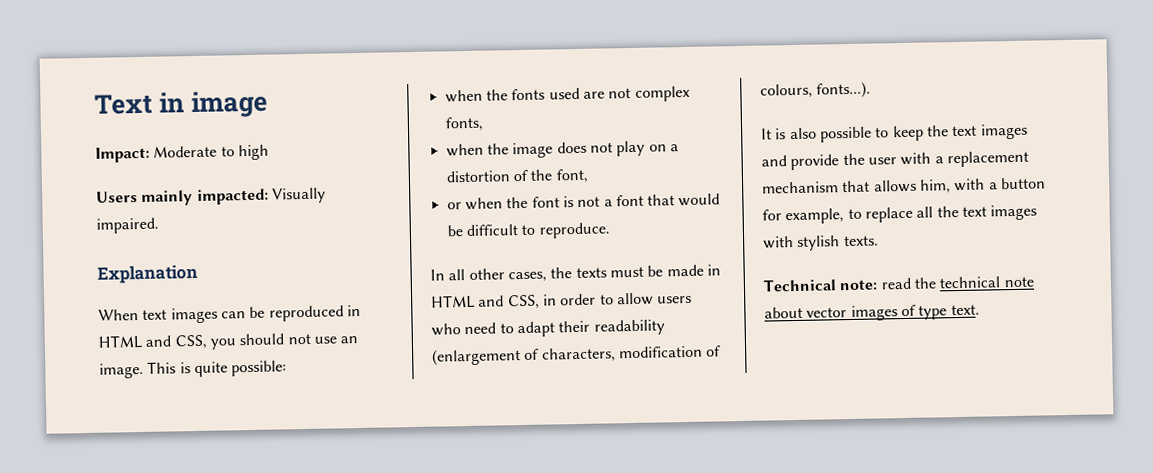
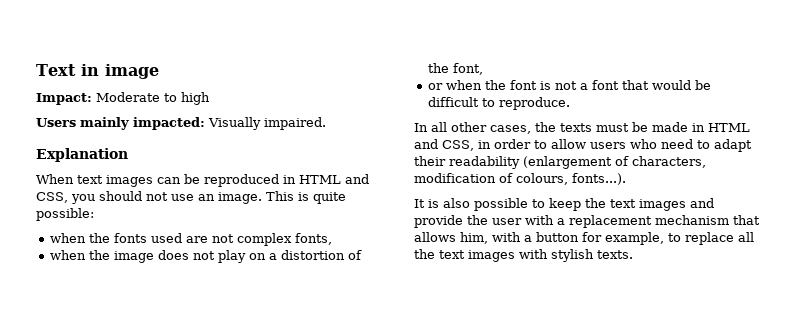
[763,276,1034,292] [764,304,980,321] // Technical note: read the technical note about vector images of type text. -> (633, 254) none

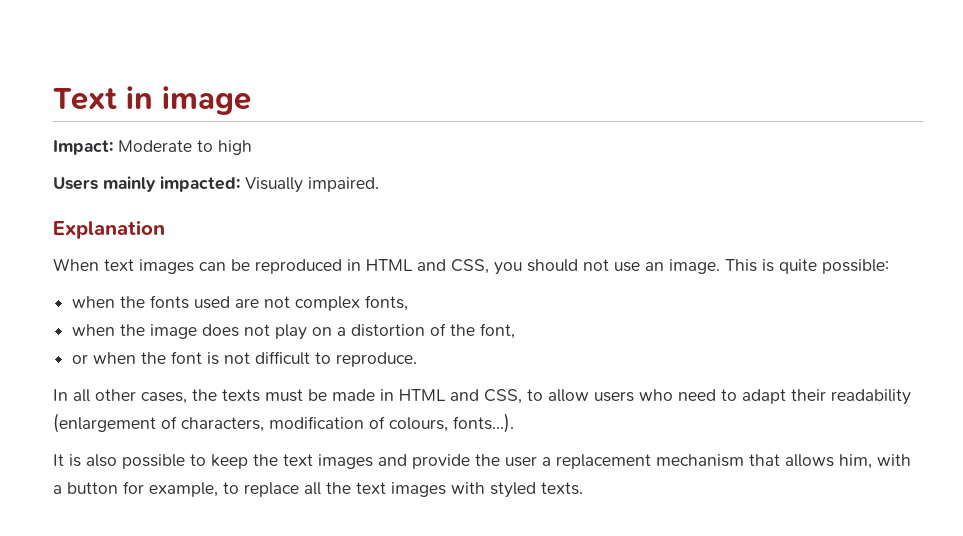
[580,80,712,90] a font that would be -> (251, 358) none
[478,139,531,149] in order -> (522, 396) none
[525,215,554,225] with -> (537, 461) none
[551,249,594,262] stylish -> [490,482,536,498] styled

